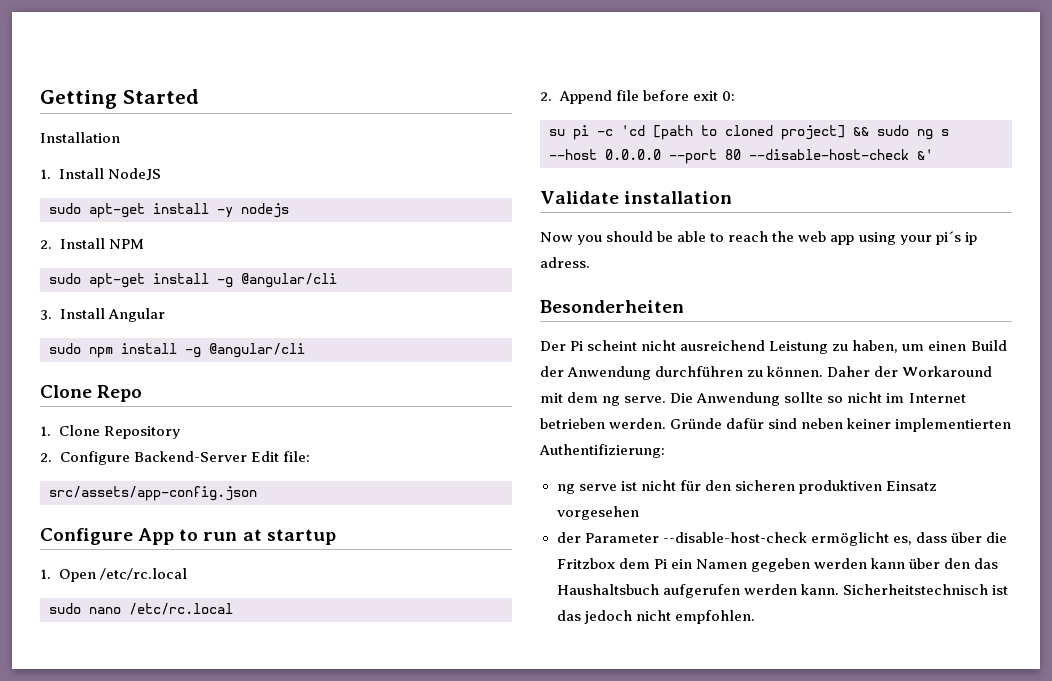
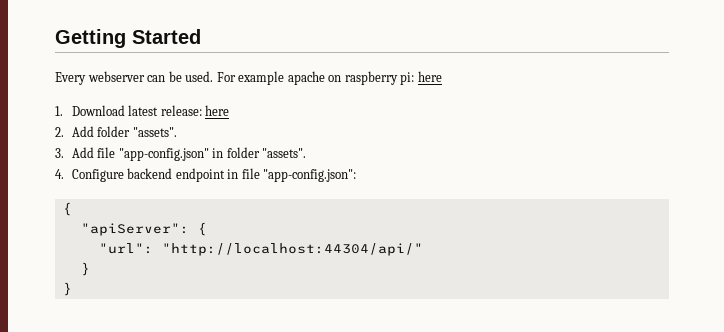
[40,132,120,143] [40,168,161,181] [49,203,289,218] [40,238,144,249] [49,273,337,288] [40,308,165,322] [49,343,305,358] [40,385,143,402] [40,425,180,439] [40,451,310,465] [49,486,257,501] [40,528,336,545] [40,568,187,582] [49,603,233,615] [540,90,735,104] [549,125,949,140] [549,149,933,164] [540,191,733,204] [540,231,977,245] [540,257,590,268] [540,300,684,313] [540,340,1007,354] [540,366,993,380] [540,392,966,406] [540,418,1012,432] [539,444,665,458] [556,480,937,494] [556,506,639,520] [556,532,1007,546] [556,558,998,572] [556,584,1008,598] [556,610,755,624] Installation // 1. Install NodeJS // sudo apt-get install -y nodejs // 2. Install NPM // sudo apt-get install -g @angular/cli // 3. Install Angular // sudo npm install -g @angular/cli // Clone Repo // 1. Clone Repository // 2. Configure Backend-Server Edit file: // src/assets/app-config.json // Configure App to run at startup // 1. Open /etc/rc.local // sudo nano /etc/rc.local // 2. Append file before exit 0: // su pi -c 'cd [path to cloned project] && sudo ng s --host 0.0.0.0 --port 80 --disable-host-check &' // Validate installation // Now you should be able to reach the web app using your pi´s ip adress. // Besonderheiten // Der Pi scheint nicht ausreichend Leistung zu haben, um einen Build der Anwendung durchführen zu können. Daher der Workaround mit dem ng serve. Die Anwendung sollte so nicht im Internet betrieben werden. Gründe dafür sind neben keiner implementierten Authentifizierung: // ng serve ist nicht für den sicheren produktiven Einsatz vorgesehen // der Parameter --disable-host-check ermöglicht es, dass über die Fritzbox dem Pi ein Namen gegeben werden kann über den das Haushaltsbuch aufgerufen werden kann. Sicherheitstechnisch ist das jedoch nicht empfohlen. -> [55,71,442,85] [55,105,230,116] [55,126,177,137] [55,147,307,161] [55,168,357,182] [62,202,72,216] [80,222,207,236] [98,243,423,256] [80,262,90,276] [62,282,72,296] Every webserver can be used. For example apache on raspberry pi: here // 1. Download latest release: here // 2. Add folder "assets". // 3. Add file "app-config.json" in folder "assets". // 4. Configure backend endpoint in file "app-config.json": // { // "apiServer": { // "url": "http://localhost:44304/api/" // } // }

